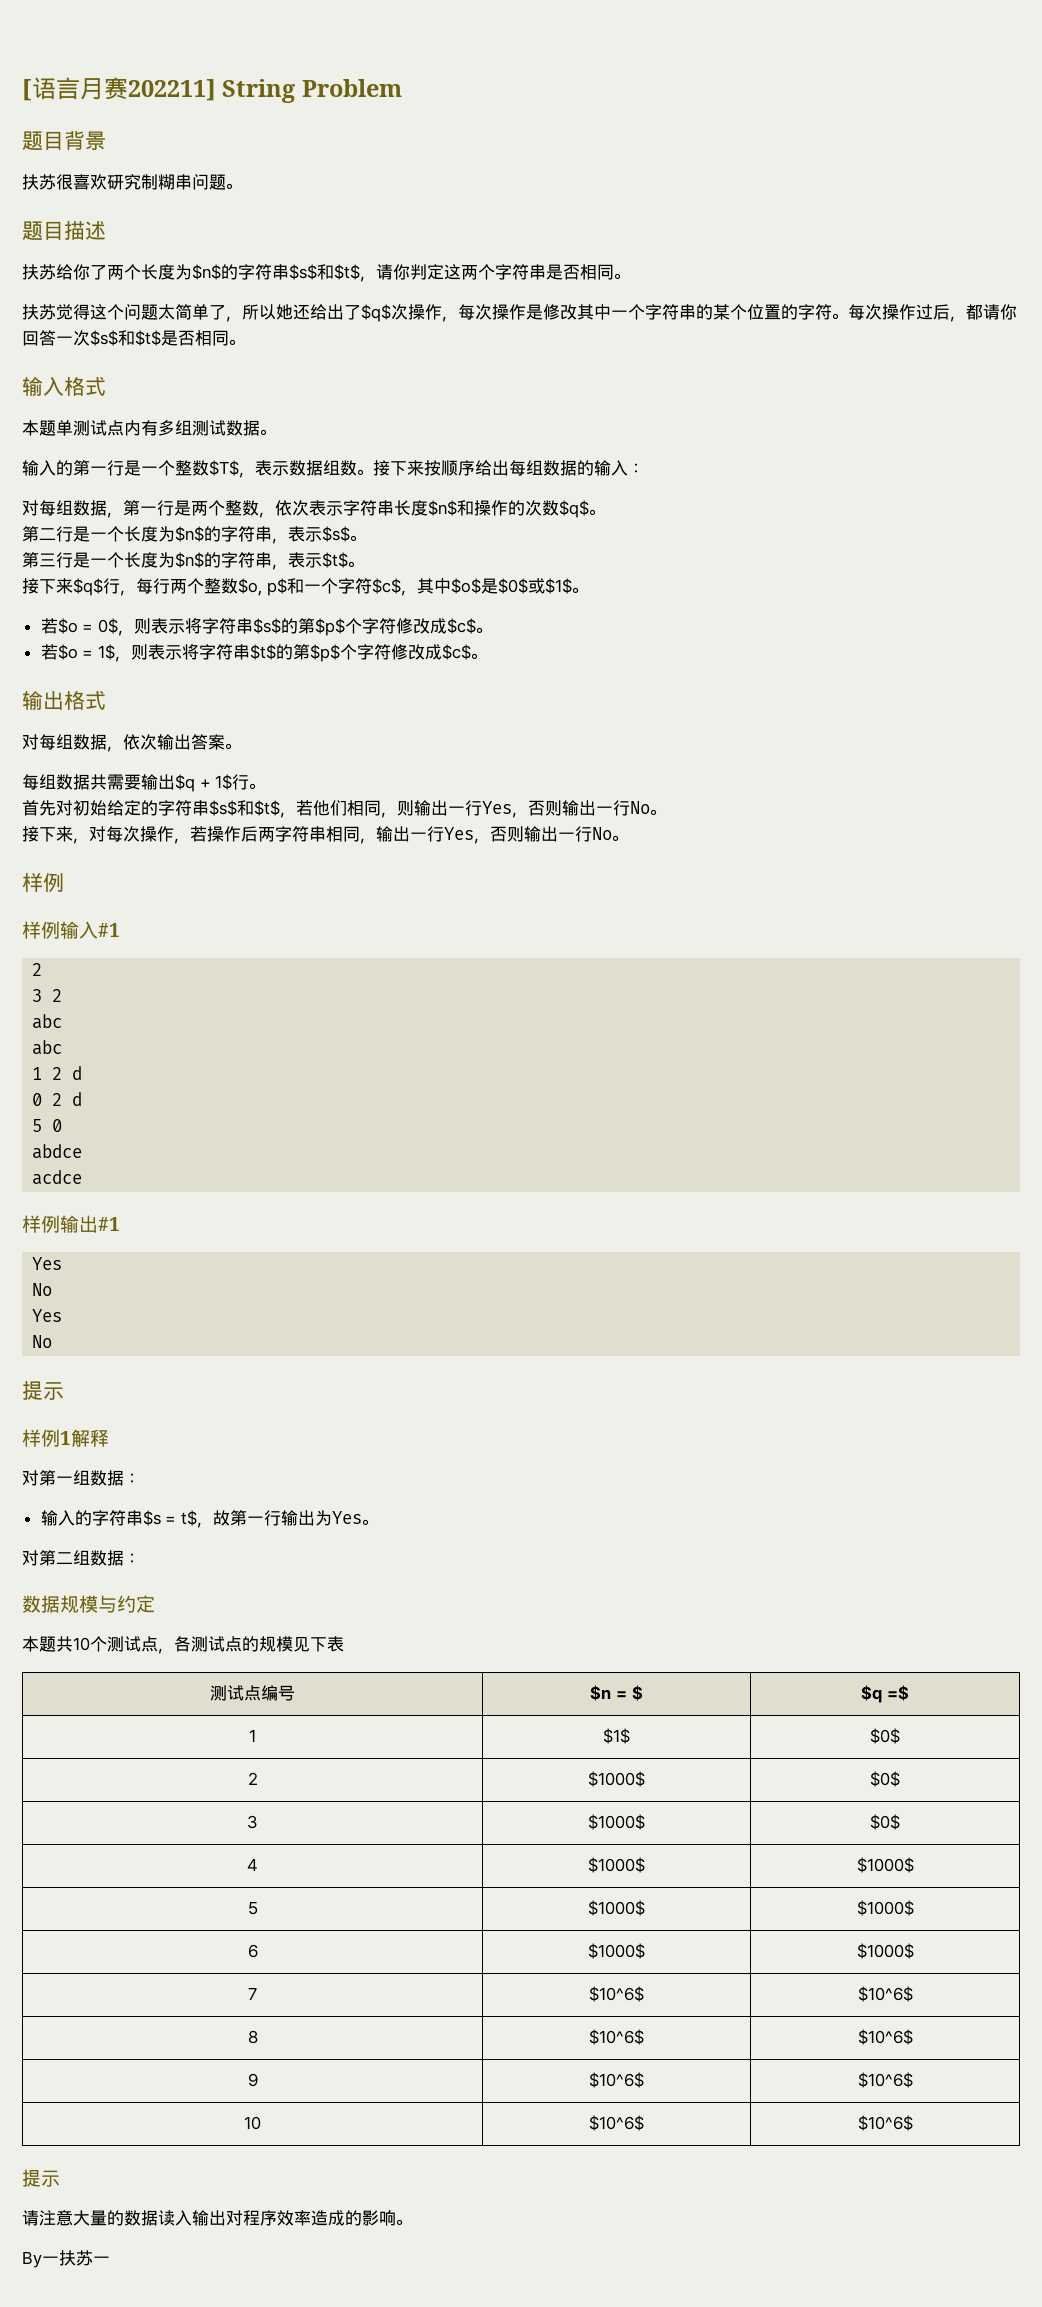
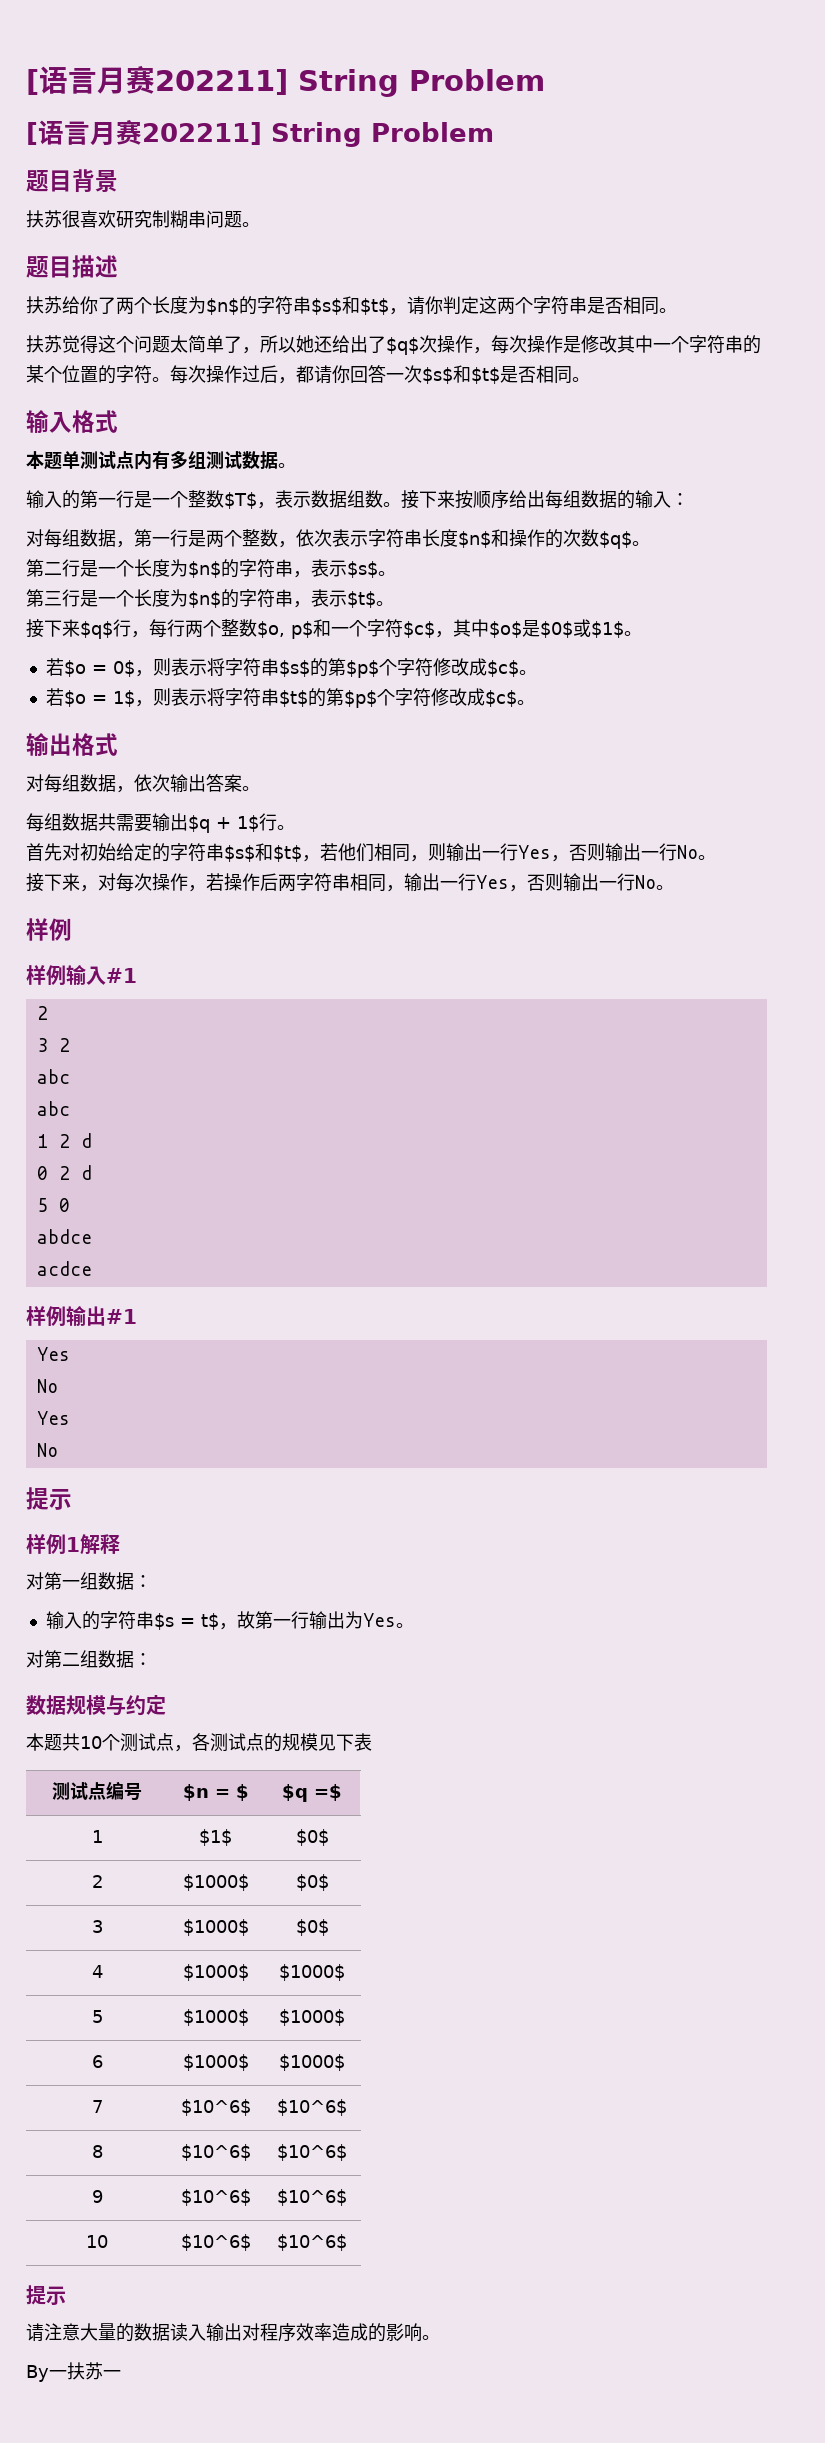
[22,77,402,103] [语言月赛202211] String Problem -> [26,65,545,97] [26,119,494,147] [语言月赛202211] String Problem // [语言月赛202211] String Problem

